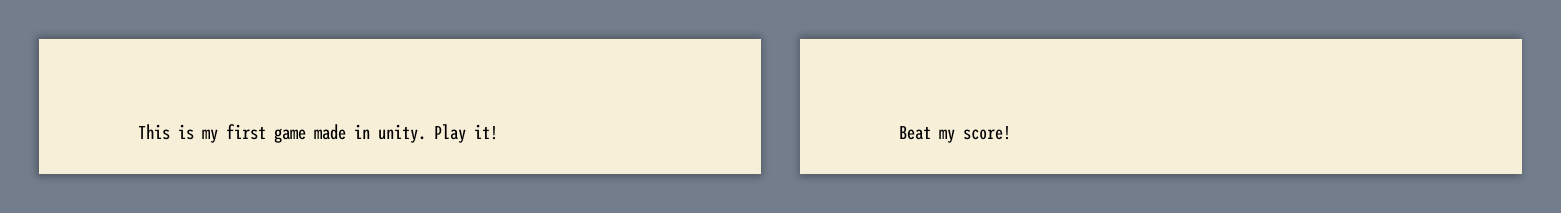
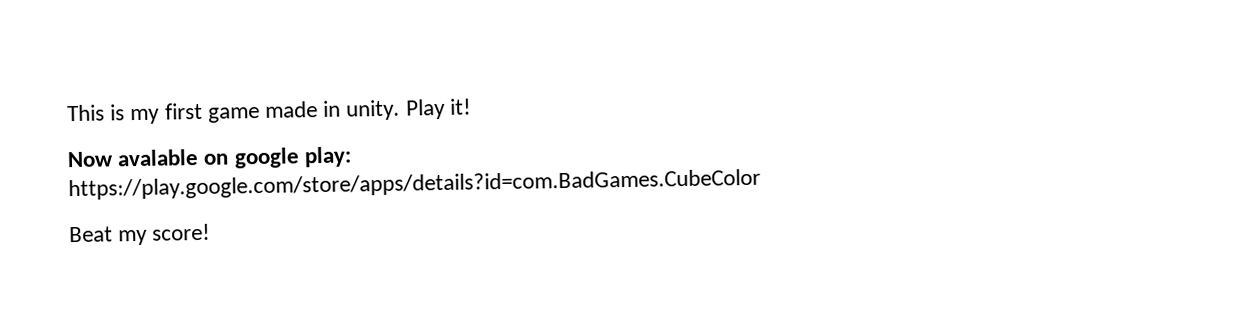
(498, 132) none -> [67,146,352,169] [68,168,761,201] // Now avalable on google play: // https://play.google.com/store/apps/details?id=com.BadGames.CubeColor

